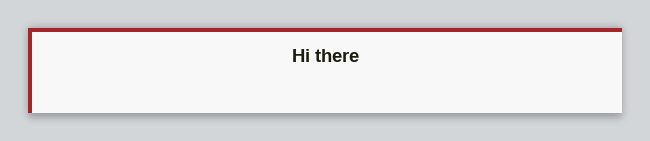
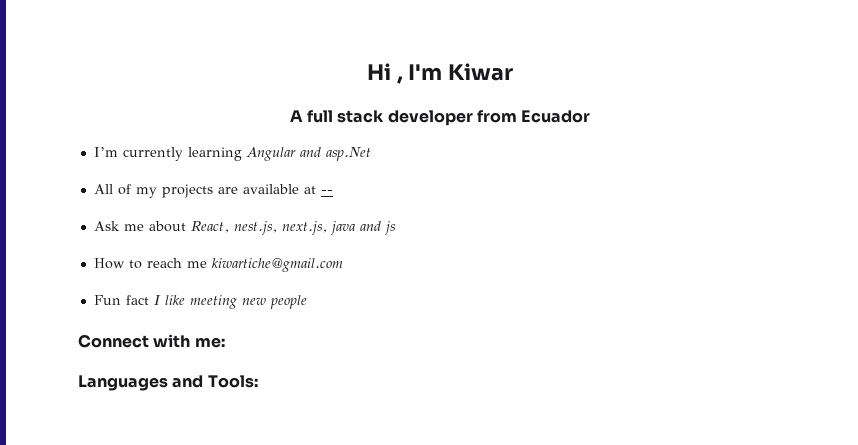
[314,49,359,62] there -> [396,63,514,84] [289,110,591,126] [93,147,371,161] [93,184,333,198] [93,221,396,235] [93,258,343,272] [93,295,307,309] [78,334,225,348] [78,375,258,391] , I'm Kiwar // A full stack developer from Ecuador // I’m currently learning Angular and asp.Net // All of my projects are available at -- // Ask me about React, nest.js, next.js, java and js // How to reach me kiwartiche@gmail.com // Fun fact I like meeting new people // Connect with me: // Languages and Tools:

